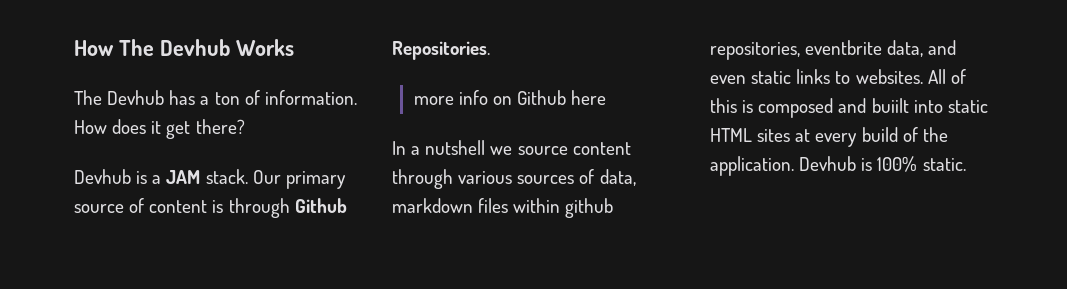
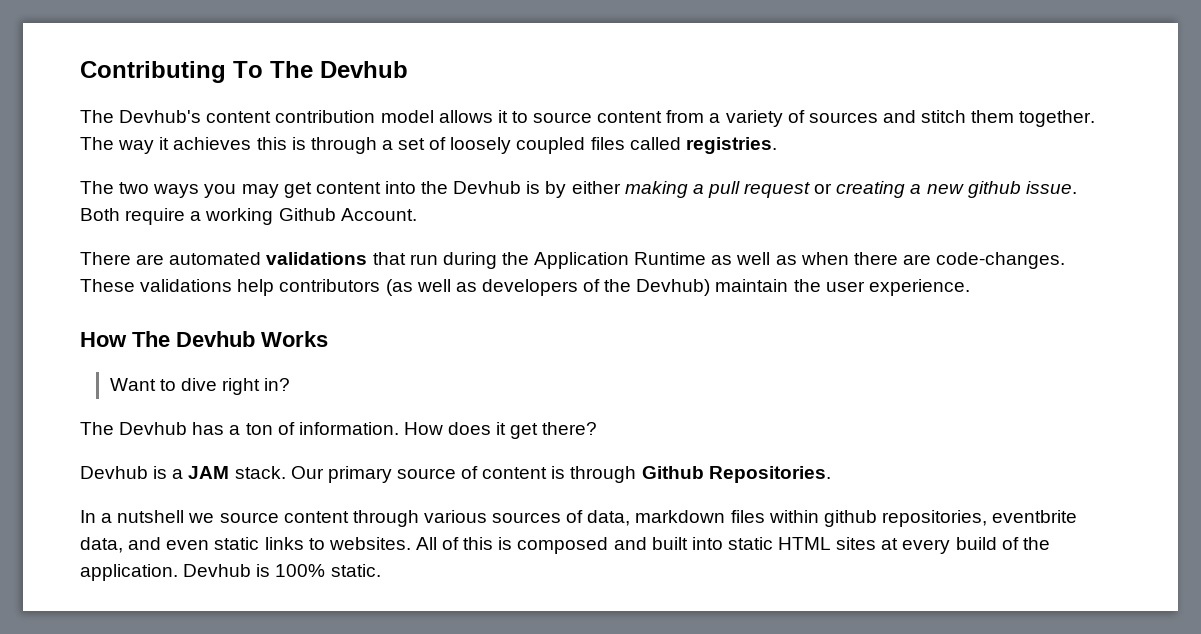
(74, 48) none -> [80,61,408,83] [80,110,1096,127] [80,137,777,154] [80,181,1077,198] [80,208,417,225] [80,252,1066,269] [80,279,970,296] Contributing To The Devhub // The Devhub's content contribution model allows it to source content from a variety of sources and stitch them together. The way it achieves this is through a set of loosely coupled files called registries. // The two ways you may get content into the Devhub is by either making a pull request or creating a new github issue. Both require a working Github Account. // There are automated validations that run during the Application Runtime as well as when there are code-changes. These validations help contributors (as well as developers of the Devhub) maintain the user experience. //
(294, 47) none -> [109,378,291,395] // Want to dive right in?
[413,90,607,105] // more info on Github here -> (831, 474) none
[871,98,909,113] buiilt -> [651,537,688,550] built

